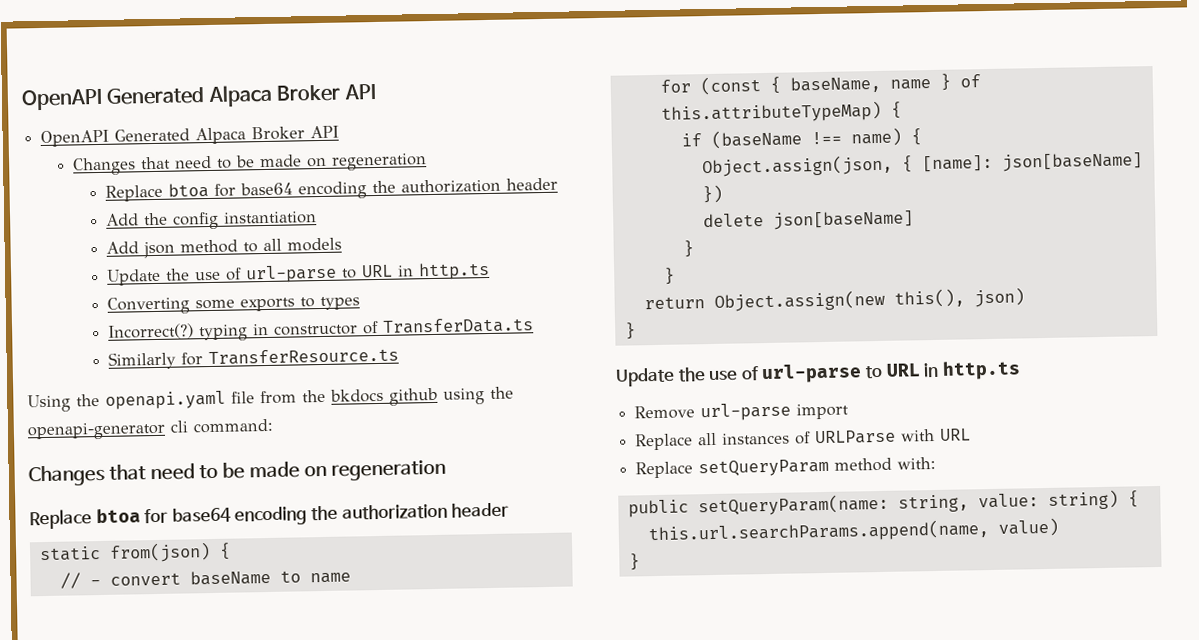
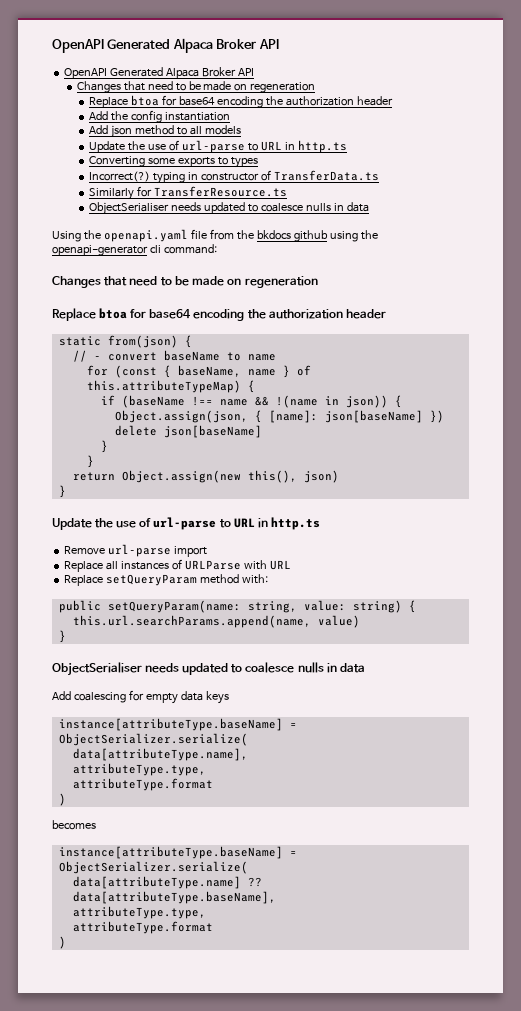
(399, 356) none -> [89,202,369,215] // ObjectSerialiser needs updated to coalesce nulls in data
[850,127,902,147] name) -> [219,395,388,408] name && !(name in json))
(640, 562) none -> [52,662,365,676] [52,690,229,704] [58,718,297,731] [58,733,248,746] [72,748,248,761] [72,763,206,776] [72,778,213,791] [58,793,66,806] [52,820,96,830] [58,846,297,859] [58,861,248,874] [72,876,262,889] [72,891,276,904] [72,906,206,919] [72,921,213,934] [58,936,66,949] // ObjectSerialiser needs updated to coalesce nulls in data // Add coalescing for empty data keys // instance[attributeType.baseName] = ObjectSerializer.serialize( // data[attributeType.name], // attributeType.type, // attributeType.format // ) // becomes // instance[attributeType.baseName] = ObjectSerializer.serialize( // data[attributeType.name] ?? data[attributeType.baseName], // attributeType.type, // attributeType.format // )

